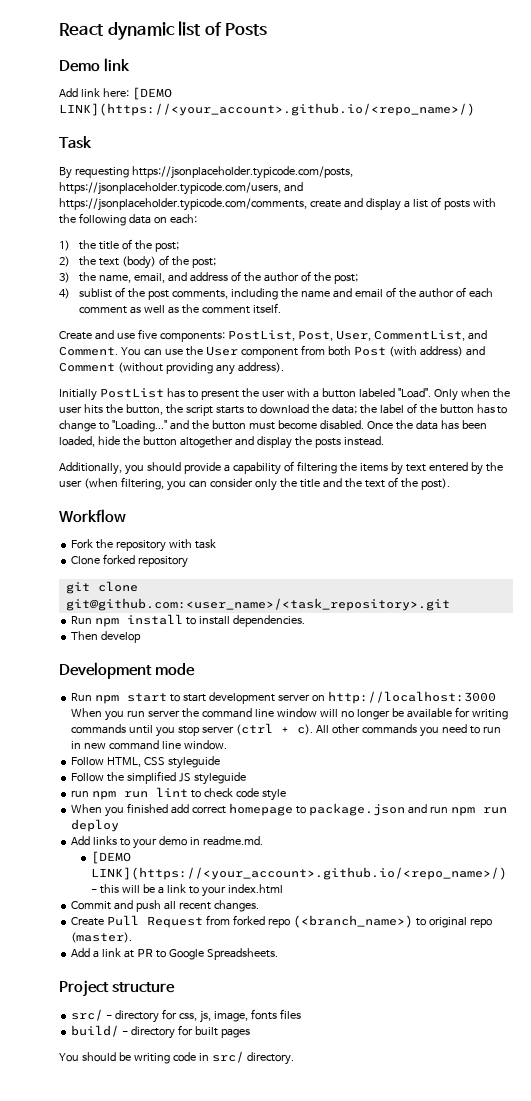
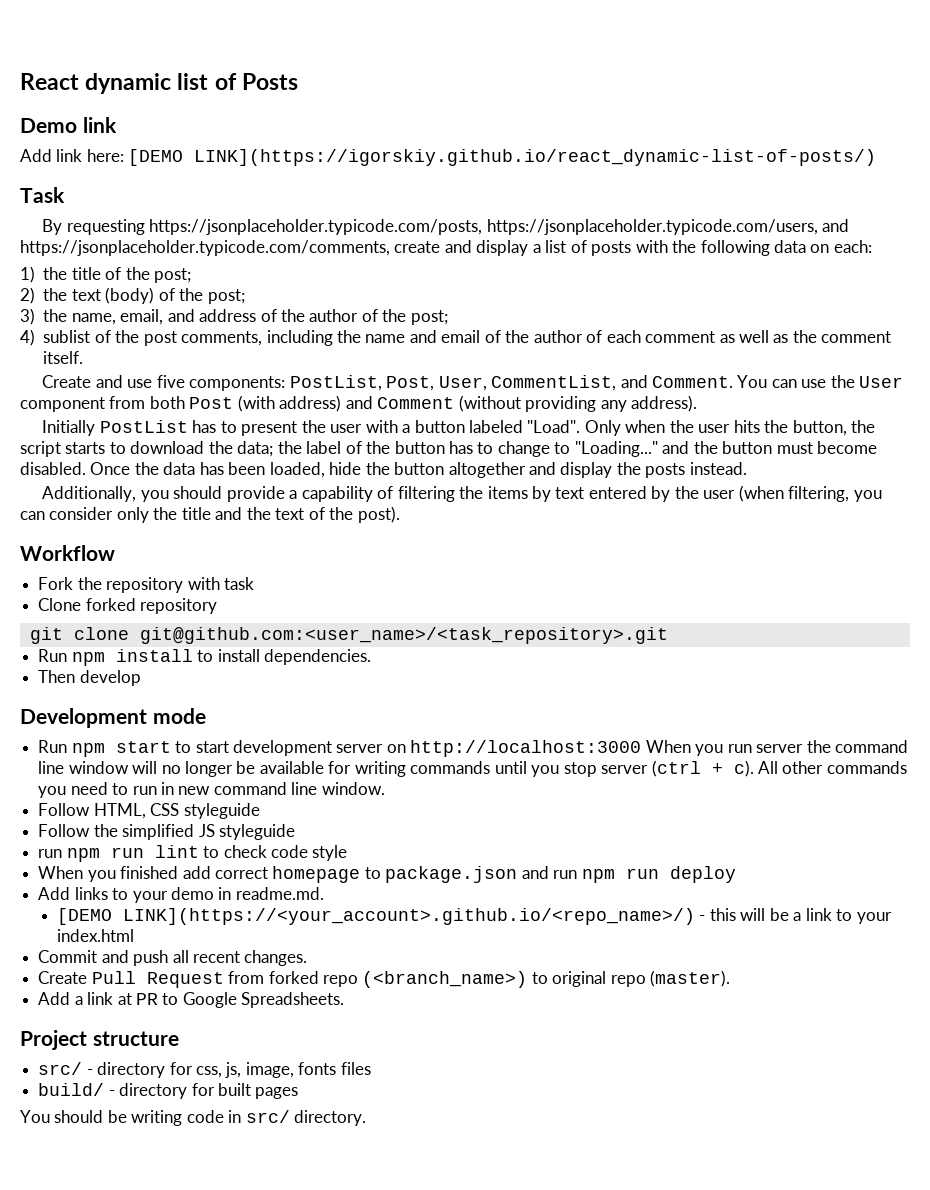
[59,103,475,116] LINK](https://<your_account>.github.io/<repo_name>/) -> [194,149,877,166] LINK](https://igorskiy.github.io/react_dynamic-list-of-posts/)

